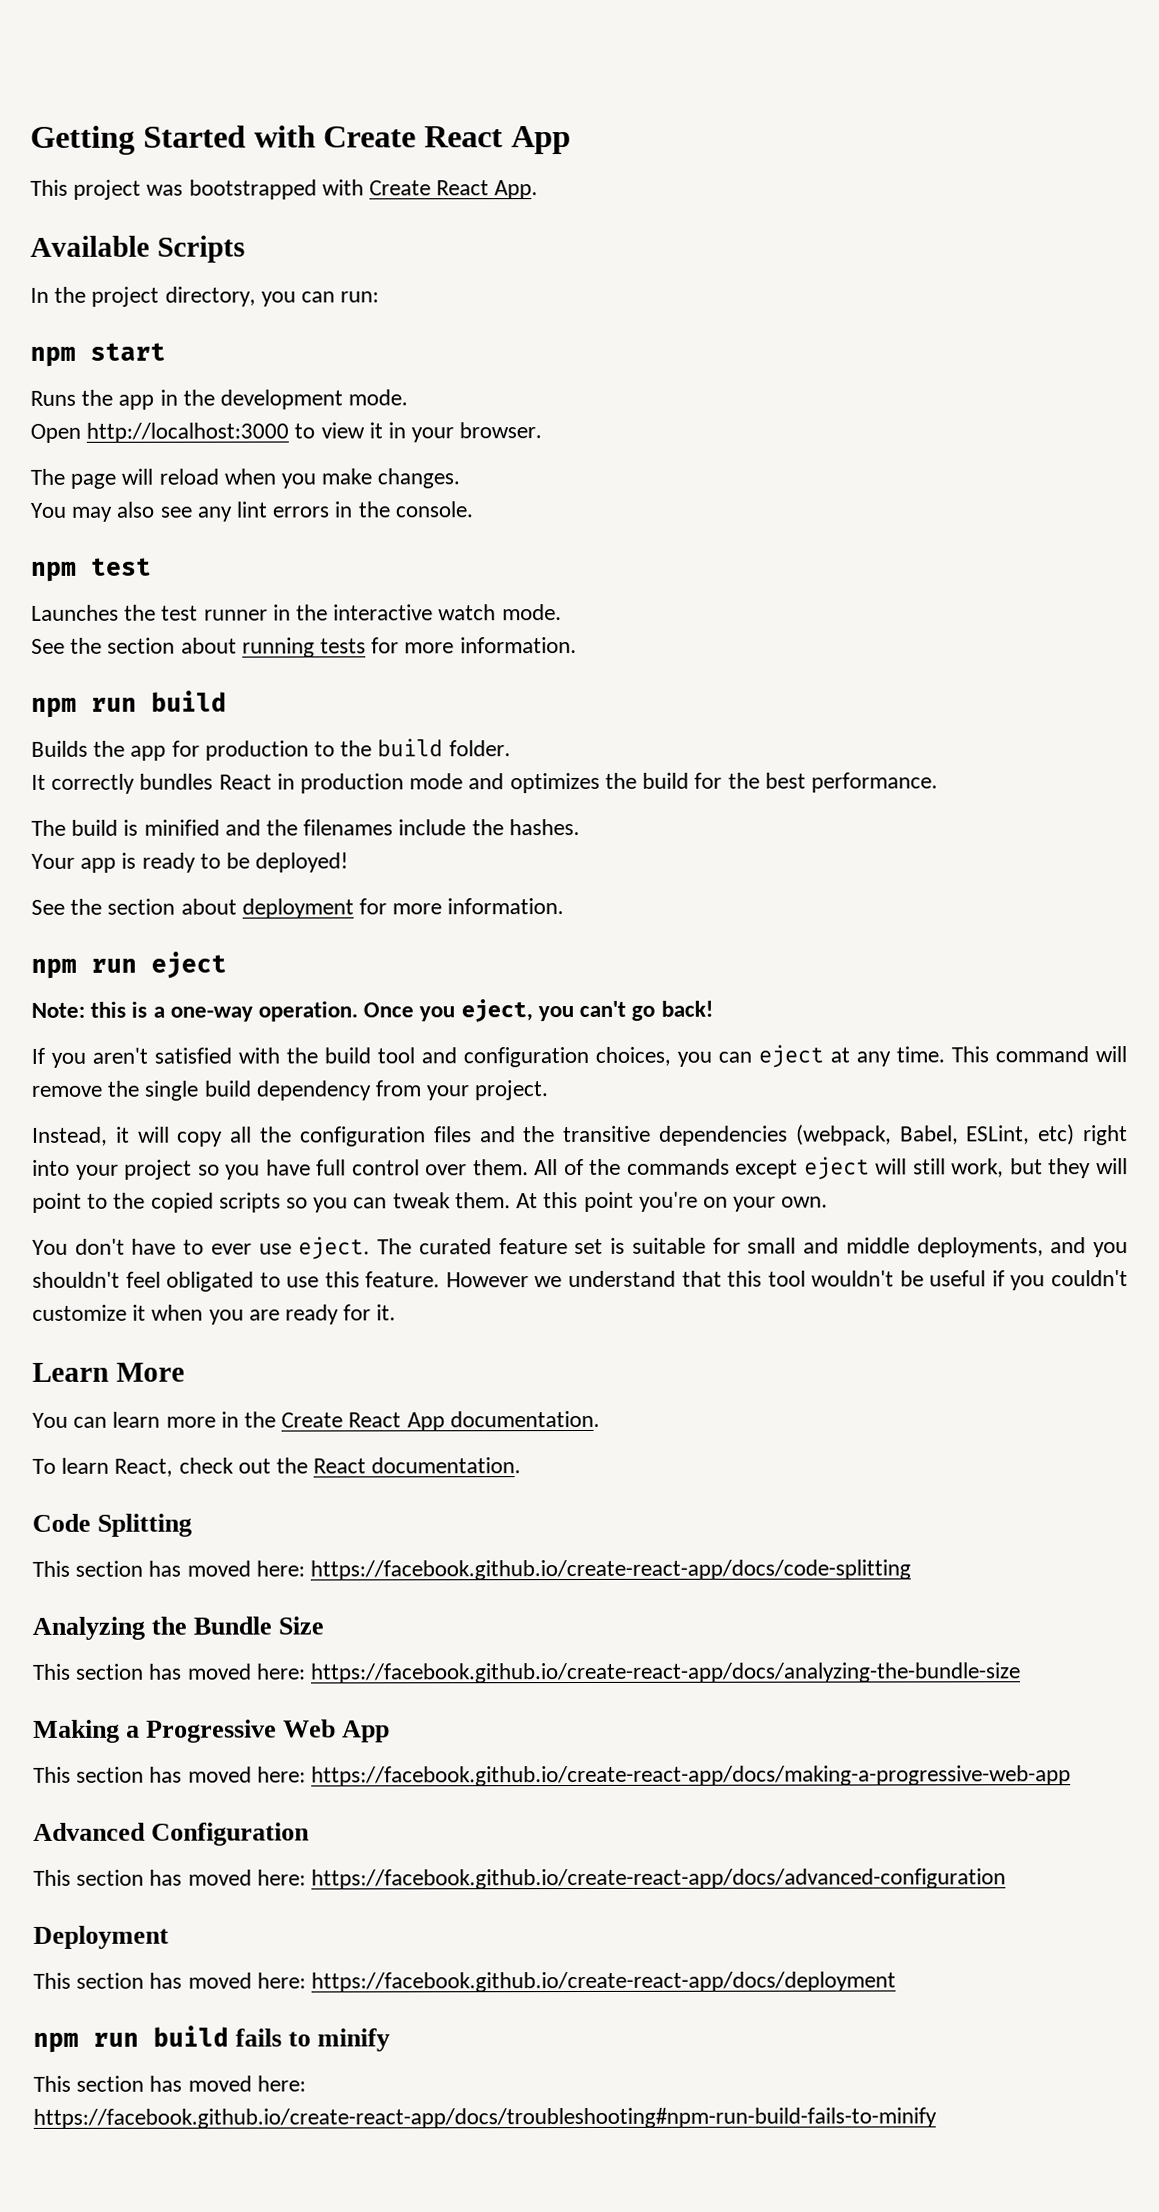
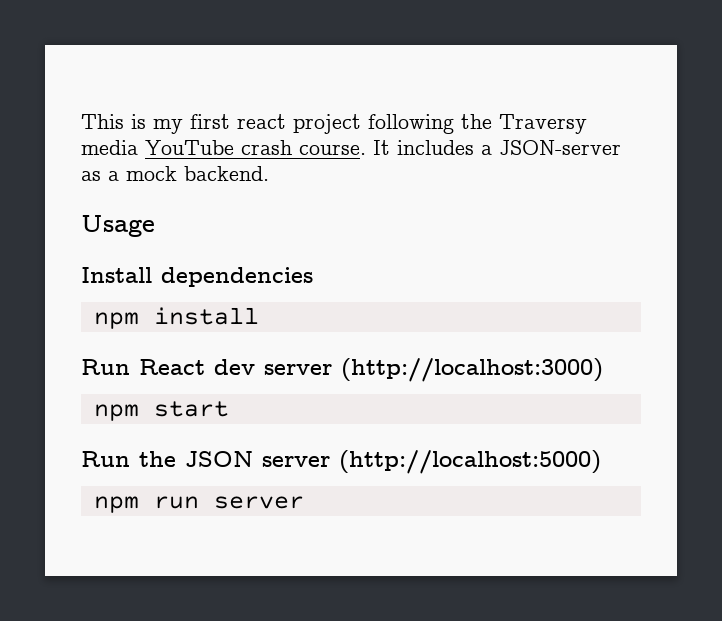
[30,125,571,155] [30,179,539,200] [30,235,245,263] [30,286,380,307] [30,342,166,367] [30,389,409,410] [30,422,543,443] [30,468,461,489] [30,501,473,522] [31,557,152,582] [31,604,562,621] [31,637,577,658] [31,690,227,718] [31,738,511,761] [31,772,938,794] [31,818,580,836] [31,852,349,873] [31,898,565,919] [31,951,227,979] [31,999,713,1023] [31,1044,1127,1068] [31,1080,549,1101] [32,1124,1128,1147] [32,1156,1128,1180] [32,1191,829,1213] [32,1236,1128,1260] [32,1270,1128,1292] [32,1304,397,1325] [32,1362,185,1382] [32,1410,600,1432] [32,1457,522,1477] [32,1513,193,1537] [32,1559,912,1581] [32,1616,325,1640] [32,1662,1022,1684] [33,1719,391,1743] [33,1765,1072,1787] [33,1822,311,1846] [33,1868,1007,1890] [33,1925,169,1949] [33,1971,897,1993] [33,2025,391,2053] [33,2075,306,2092] [33,2107,937,2129] Getting Started with Create React App // This project was bootstrapped with Create React App. // Available Scripts // In the project directory, you can run: // npm start // Runs the app in the development mode. // Open http://localhost:3000 to view it in your browser. // The page will reload when you make changes. // You may also see any lint errors in the console. // npm test // Launches the test runner in the interactive watch mode. // See the section about running tests for more information. // npm run build // Builds the app for production to the build folder. // It correctly bundles React in production mode and optimizes the build for the best performance. // The build is minified and the filenames include the hashes. // Your app is ready to be deployed! // See the section about deployment for more information. // npm run eject // Note: this is a one-way operation. Once you eject, you can't go back! // If you aren't satisfied with the build tool and configuration choices, you can eject at any time. This command will remove the single build dependency from your project. // Instead, it will copy all the configuration files and the transitive dependencies (webpack, Babel, ESLint, etc) right into your project so you have full control over them. All of the commands except eject will still work, but they will point to the copied scripts so you can tweak them. At this point you're on your own. // You don't have to ever use eject. The curated feature set is suitable for small and middle deployments, and you shouldn't feel obligated to use this feature. However we understand that this tool wouldn't be useful if you couldn't customize it when you are ready for it. // Learn More // You can learn more in the Create React App documentation. // To learn React, check out the React documentation. // Code Splitting // This section has moved here: https://facebook.github.io/create-react-app/docs/code-splitting // Analyzing the Bundle Size // This section has moved here: https://facebook.github.io/create-react-app/docs/analyzing-the-bundle-size // Making a Progressive Web App // This section has moved here: https://facebook.github.io/create-react-app/docs/making-a-progressive-web-app // Advanced Configuration // This section has moved here: https://facebook.github.io/create-react-app/docs/advanced-configuration // Deployment // This section has moved here: https://facebook.github.io/create-react-app/docs/deployment // npm run build fails to minify // This section has moved here: https://facebook.github.io/create-react-app/docs/troubleshooting#npm-run-build-fails-to-minify -> [81,114,587,134] [81,140,621,155] [81,166,269,181] [81,215,155,237] [81,267,313,287] [93,307,259,329] [81,358,603,382] [93,401,229,421] [81,450,601,474] [93,496,304,513] This is my first react project following the Traversy media YouTube crash course. It includes a JSON-server as a mock backend. // Usage // Install dependencies // npm install // Run React dev server (http://localhost:3000) // npm start // Run the JSON server (http://localhost:5000) // npm run server

